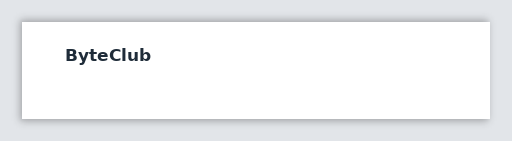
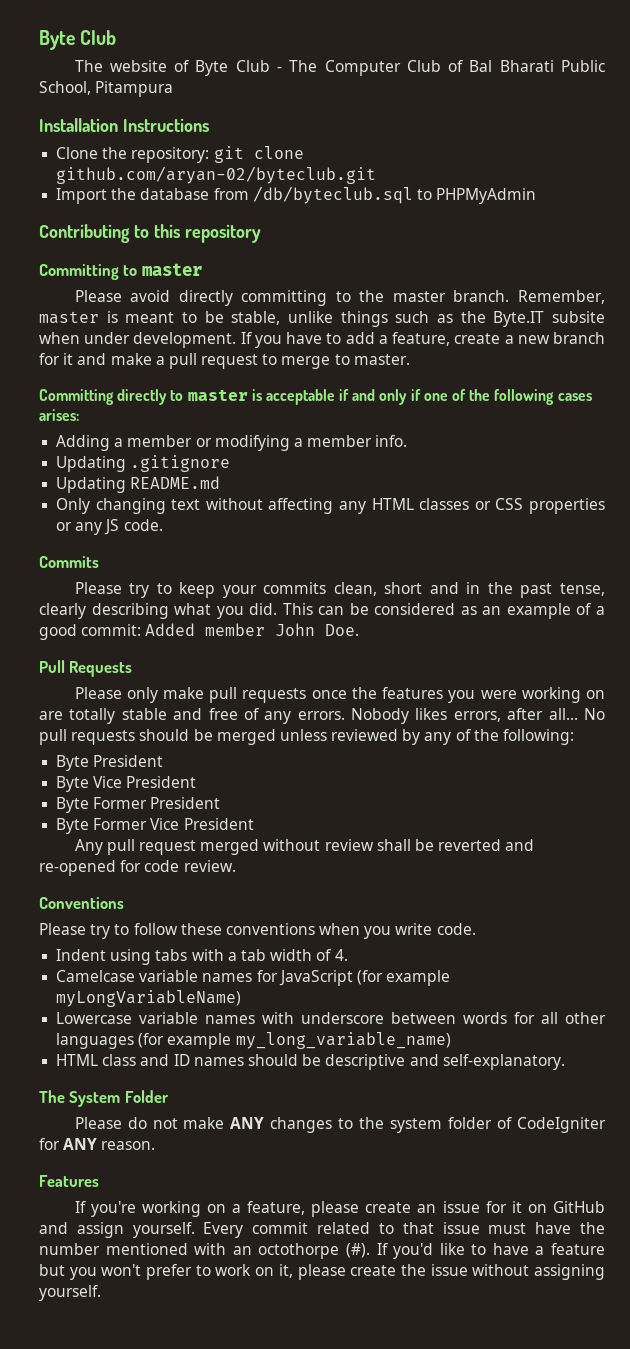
[65,48,151,65] ByteClub -> [39,30,117,50] [74,60,605,76] [39,81,174,97] [39,118,209,132] [56,146,304,163] [56,166,377,184] [56,186,537,204] [39,224,261,243] [39,263,202,280] [74,290,605,306] [39,311,605,327] [39,332,605,348] [39,353,410,369] [39,389,592,405] [39,409,79,421] [56,435,408,451] [56,455,231,472] [56,476,221,493] [56,498,606,514] [56,519,163,535] [39,556,99,568] [74,582,605,598] [39,603,606,619] [39,623,360,640] [39,660,133,677] [74,687,605,703] [39,708,605,724] [39,729,575,745] [56,755,164,771] [56,776,197,792] [56,797,221,813] [56,818,254,834] [74,839,535,855] [39,860,236,876] [39,897,124,909] [39,923,476,939] [56,949,348,965] [56,970,451,986] [56,990,242,1007] [56,1012,607,1024] [56,1032,451,1049] [56,1054,565,1070] [39,1090,169,1107] [74,1117,606,1133] [39,1138,156,1150] [39,1175,99,1187] [74,1201,605,1217] [39,1222,605,1238] [39,1243,605,1259] [39,1264,605,1280] [39,1285,101,1301] Byte Club // The website of Byte Club - The Computer Club of Bal Bharati Public School, Pitampura // Installation Instructions // Clone the repository: git clone github.com/aryan-02/byteclub.git // Import the database from /db/byteclub.sql to PHPMyAdmin // Contributing to this repository // Committing to master // Please avoid directly committing to the master branch. Remember, master is meant to be stable, unlike things such as the Byte.IT subsite when under development. If you have to add a feature, create a new branch for it and make a pull request to merge to master. // Committing directly to master is acceptable if and only if one of the following cases arises: // Adding a member or modifying a member info. // Updating .gitignore // Updating README.md // Only changing text without affecting any HTML classes or CSS properties or any JS code. // Commits // Please try to keep your commits clean, short and in the past tense, clearly describing what you did. This can be considered as an example of a good commit: Added member John Doe. // Pull Requests // Please only make pull requests once the features you were working on are totally stable and free of any errors. Nobody likes errors, after all... No pull requests should be merged unless reviewed by any of the following: // Byte President // Byte Vice President // Byte Former President // Byte Former Vice President // Any pull request merged without review shall be reverted and re-opened for code review. // Conventions // Please try to follow these conventions when you write code. // Indent using tabs with a tab width of 4. // Camelcase variable names for JavaScript (for example myLongVariableName) // Lowercase variable names with underscore between words for all other languages (for example my_long_variable_name) // HTML class and ID names should be descriptive and self-explanatory. // The System Folder // Please do not make ANY changes to the system folder of CodeIgniter for ANY reason. // Features // If you're working on a feature, please create an issue for it on GitHub and assign yourself. Every commit related to that issue must have the number mentioned with an octothorpe (#). If you'd like to have a feature but you won't prefer to work on it, please create the issue without assigning yourself.

